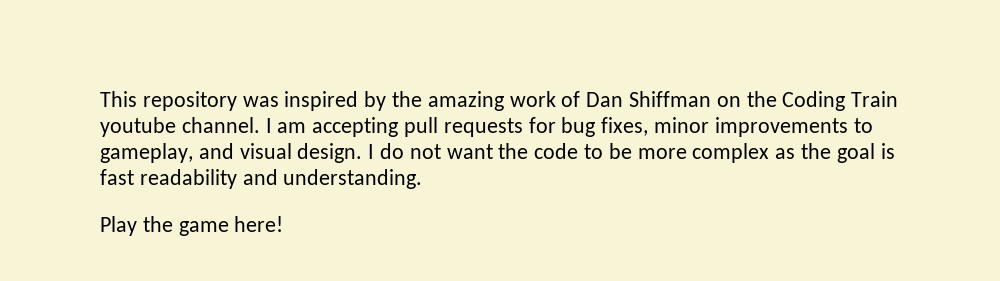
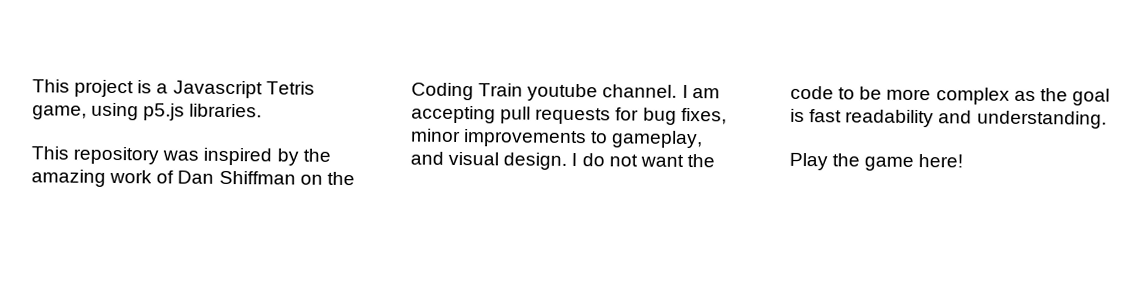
[100,91,137,107] This -> [32,79,315,99] [32,102,263,121] [31,146,69,160] This project is a Javascript Tetris game, using p5.js libraries. // This

